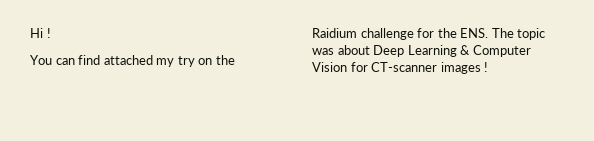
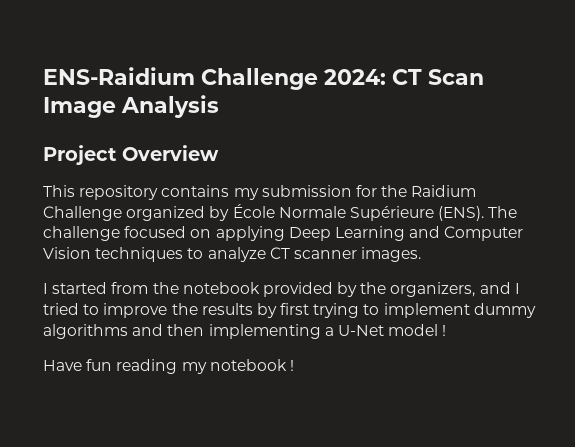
[30,28,51,38] [30,55,235,67] [312,28,546,40] [312,45,531,57] [312,62,481,74] Hi ! // You can find attached my try on the Raidium challenge for the ENS. The topic was about Deep Learning & Computer Vision for CT-scanner images -> [43,67,484,90] [43,95,219,118] [43,145,219,165] [43,185,477,200] [43,204,518,221] [43,226,524,241] [43,247,422,262] [43,282,520,297] [43,303,536,318] [43,324,447,339] [43,359,287,374] ENS-Raidium Challenge 2024: CT Scan Image Analysis // Project Overview // This repository contains my submission for the Raidium Challenge organized by École Normale Supérieure (ENS). The challenge focused on applying Deep Learning and Computer Vision techniques to analyze CT scanner images. // I started from the notebook provided by the organizers, and I tried to improve the results by first trying to implement dummy algorithms and then implementing a U-Net model ! // Have fun reading my notebook

